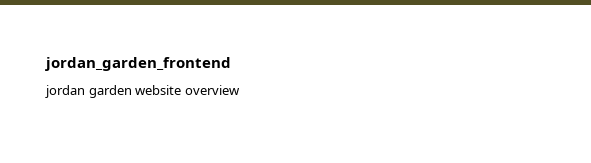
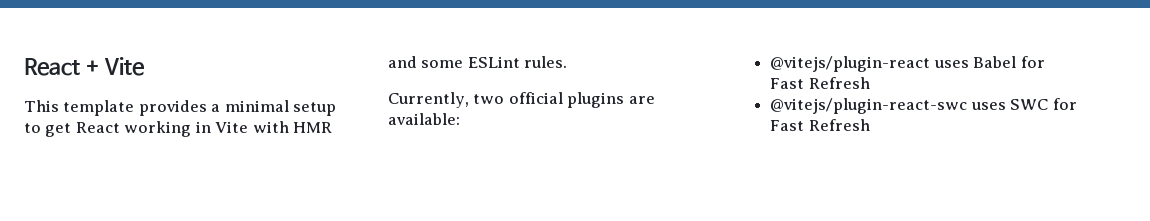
[45,57,231,71] [45,85,240,98] jordan_garden_frontend // jordan garden website overview -> [24,57,145,76] [24,100,337,116] [24,121,333,137] [388,56,568,68] [388,92,655,108] [388,113,460,125] [770,56,1045,72] [770,77,870,89] [770,98,1077,114] [770,119,870,131] React + Vite // This template provides a minimal setup to get React working in Vite with HMR and some ESLint rules. // Currently, two official plugins are available: // @vitejs/plugin-react uses Babel for Fast Refresh // @vitejs/plugin-react-swc uses SWC for Fast Refresh

